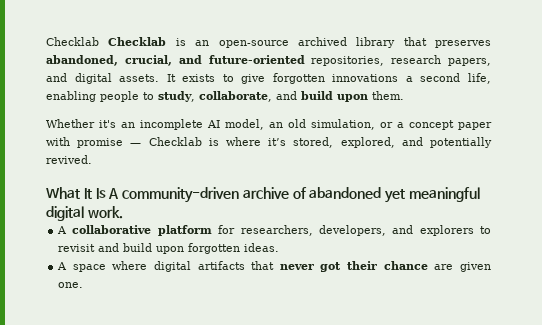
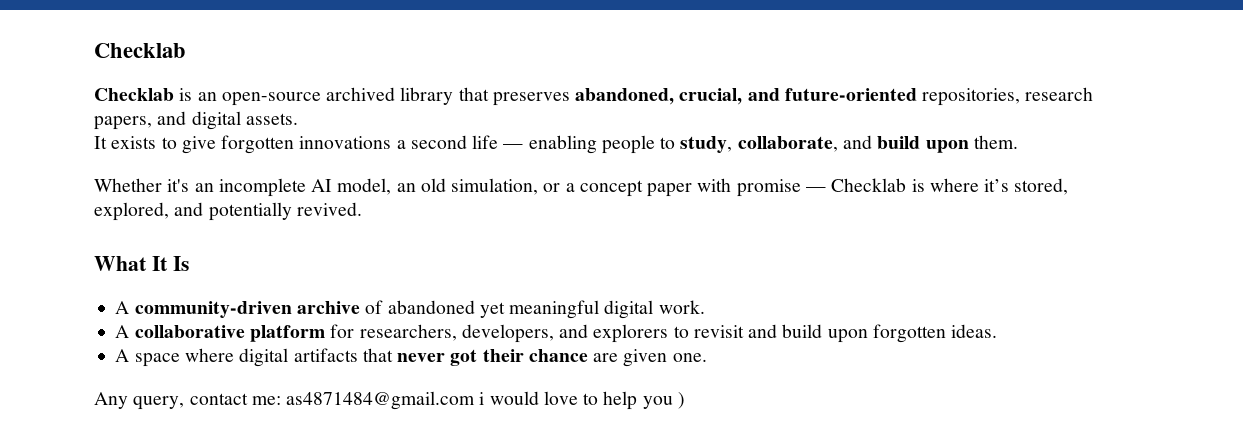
[46,37,99,46] Checklab -> [94,43,186,58] Checklab //
(160, 78) none -> (298, 119) //
[468,73,491,84] life, -> [472,135,524,149] life —
(106, 193) none -> (189, 263) //
(84, 285) none -> [94,391,685,410] // Any query, contact me: as4871484@gmail.com i would love to help you )

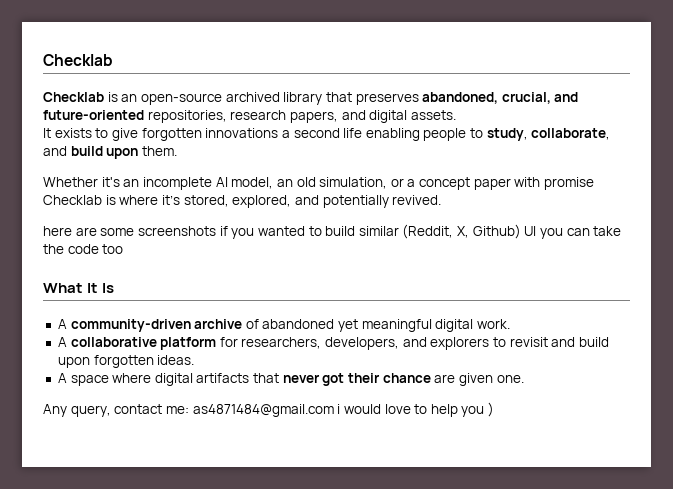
[503,144,524,149] — -> (363, 133) none
[805,187,826,192] — -> (595, 183) none
(362, 209) none -> [43,224,622,239] [43,244,124,254] // here are some screenshots if you wanted to build similar (Reddit, X, Github) UI you can take the code too

